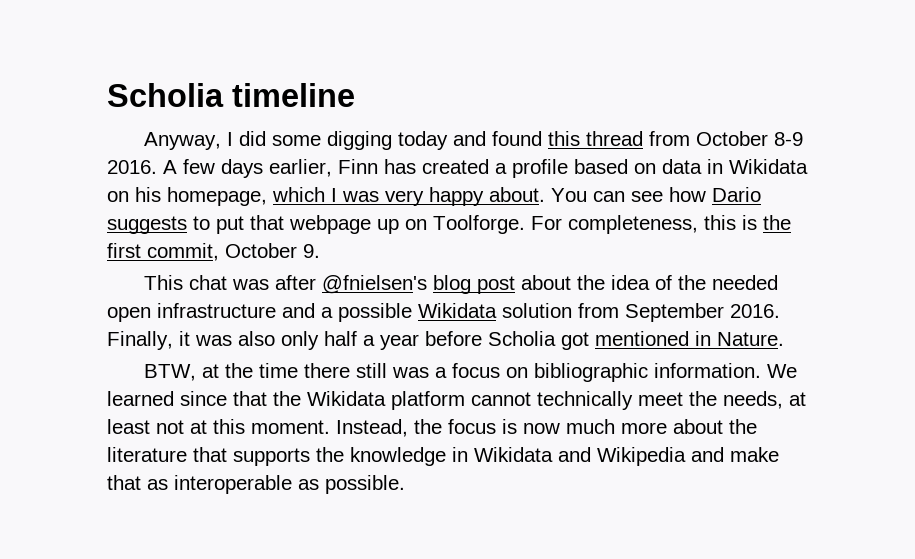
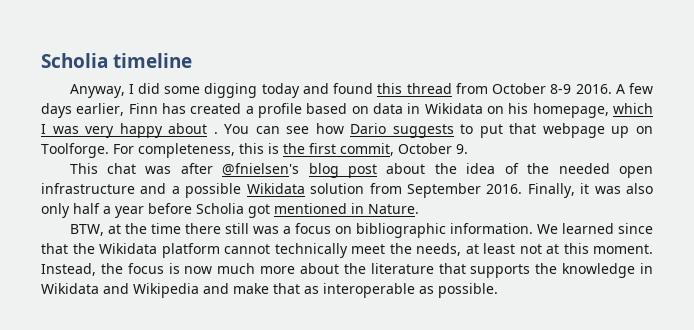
[489,187,545,202] about. -> [168,123,218,134] about .

